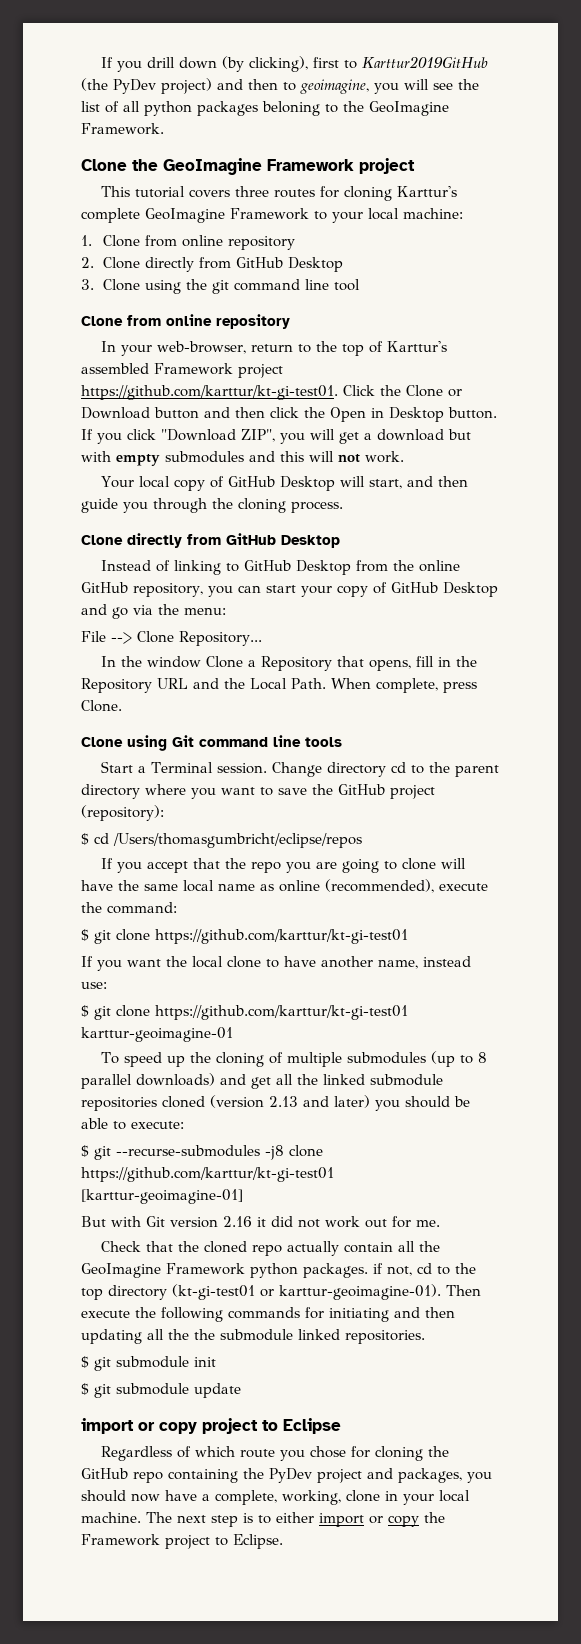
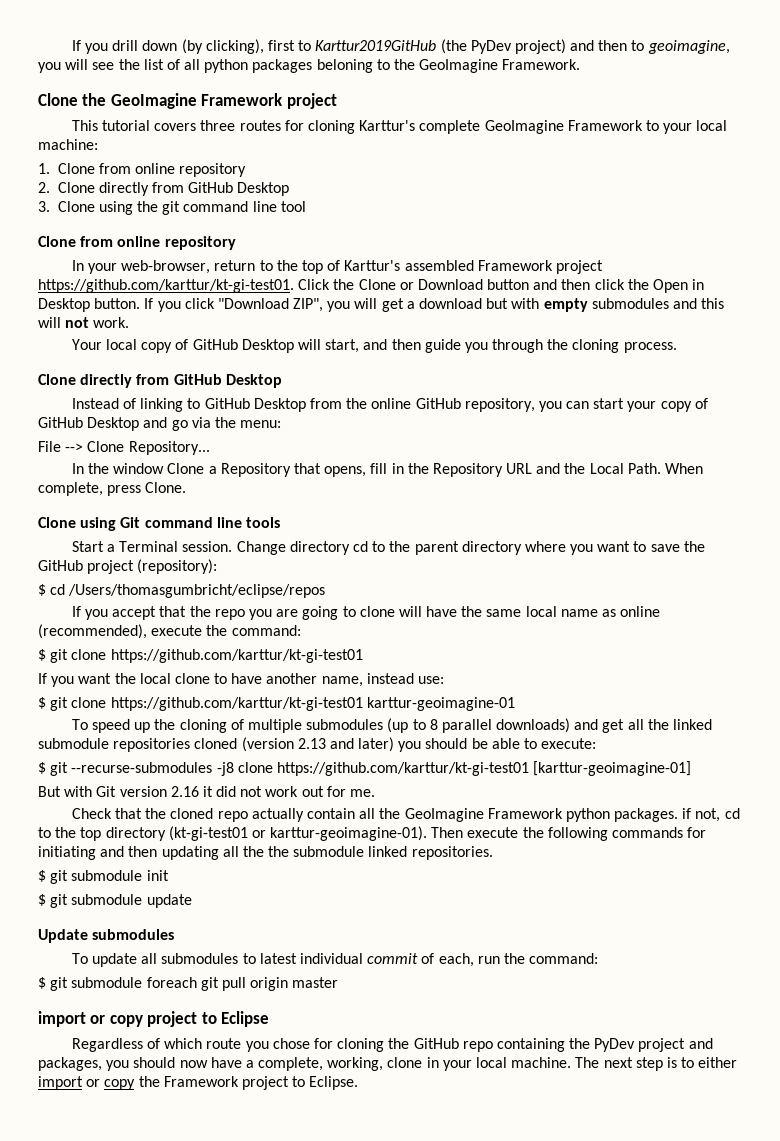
(241, 1390) none -> [38,929,175,943] [71,953,599,967] [38,977,339,991] // Update submodules // To update all submodules to latest individual commit of each, run the command: // $ git submodule foreach git pull origin master

